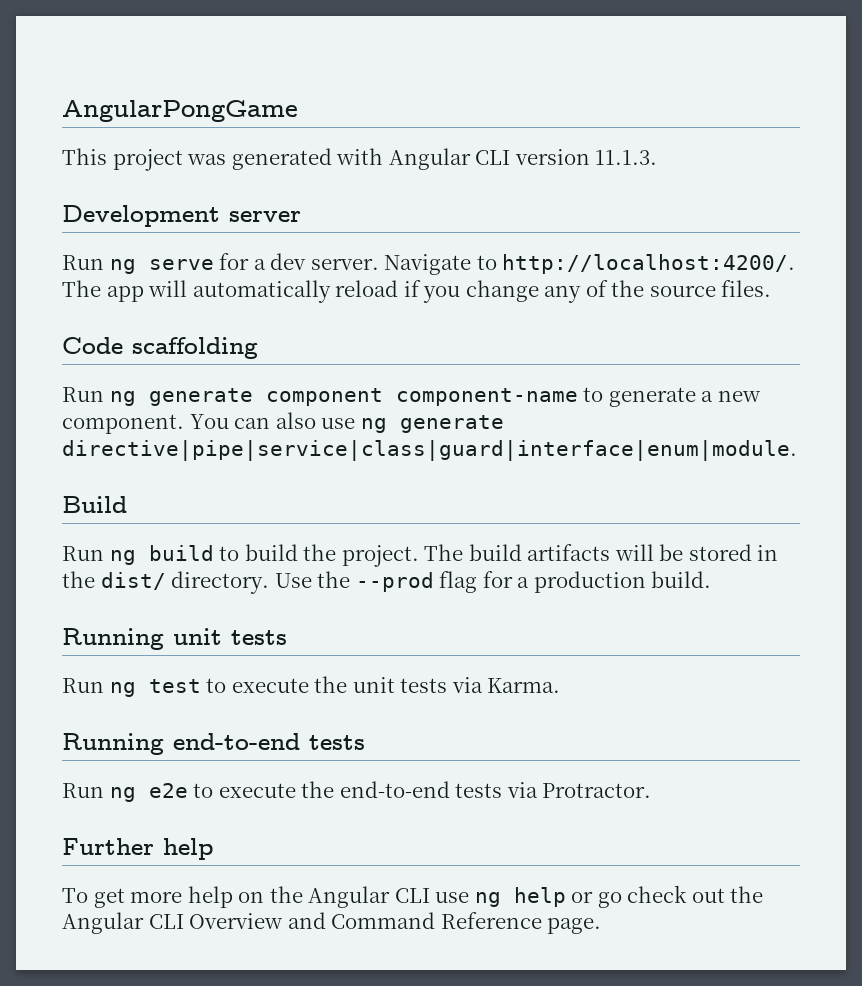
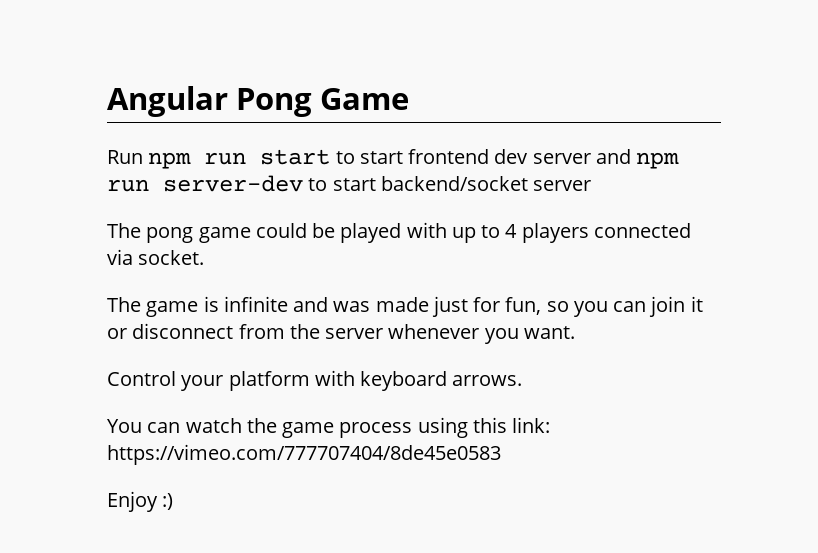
[62,100,298,122] [62,148,658,171] [62,205,301,227] [62,253,796,275] [62,280,772,303] [62,337,258,359] [62,387,761,407] [62,412,504,434] [62,440,797,461] [62,496,127,513] [62,544,779,567] [62,571,712,594] [62,628,287,650] [62,676,561,697] [62,733,365,755] [62,781,652,802] [62,838,213,860] [62,885,764,908] [62,912,602,934] AngularPongGame // This project was generated with Angular CLI version 11.1.3. // Development server // Run ng serve for a dev server. Navigate to http://localhost:4200/. The app will automatically reload if you change any of the source files. // Code scaffolding // Run ng generate component component-name to generate a new component. You can also use ng generate directive|pipe|service|class|guard|interface|enum|module. // Build // Run ng build to build the project. The build artifacts will be stored in the dist/ directory. Use the --prod flag for a production build. // Running unit tests // Run ng test to execute the unit tests via Karma. // Running end-to-end tests // Run ng e2e to execute the end-to-end tests via Protractor. // Further help // To get more help on the Angular CLI use ng help or go check out the Angular CLI Overview and Command Reference page. -> [107,86,410,117] [107,149,680,169] [107,175,592,192] [107,222,691,243] [107,249,205,265] [107,296,703,317] [107,323,575,344] [107,370,523,391] [107,417,551,438] [107,444,501,465] [107,491,174,512] Angular Pong Game // Run npm run start to start frontend dev server and npm run server-dev to start backend/socket server // The pong game could be played with up to 4 players connected via socket. // The game is infinite and was made just for fun, so you can join it or disconnect from the server whenever you want. // Control your platform with keyboard arrows. // You can watch the game process using this link: https://vimeo.com/777707404/8de45e0583 // Enjoy :)

